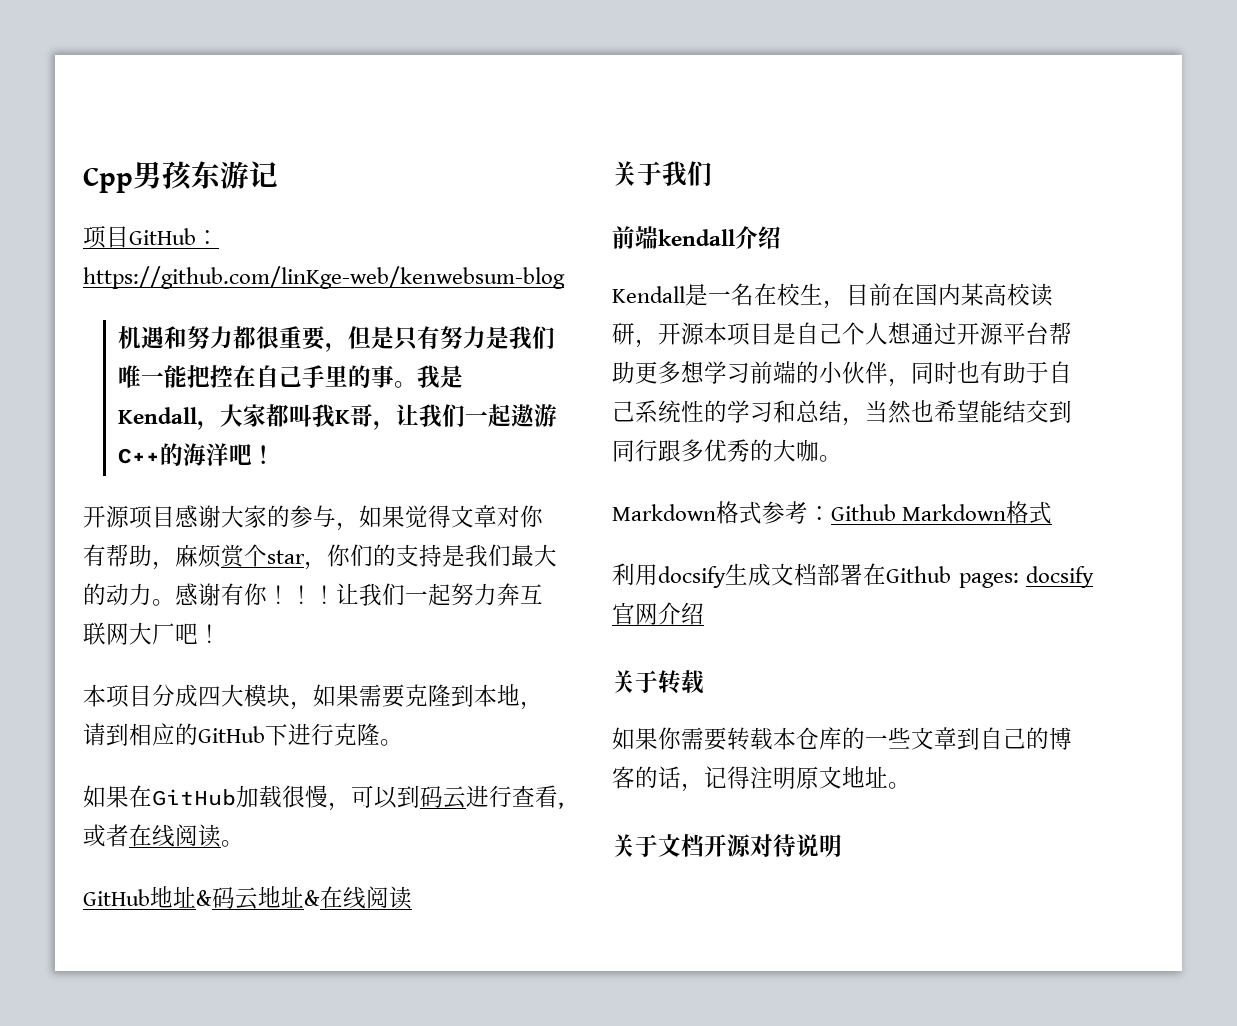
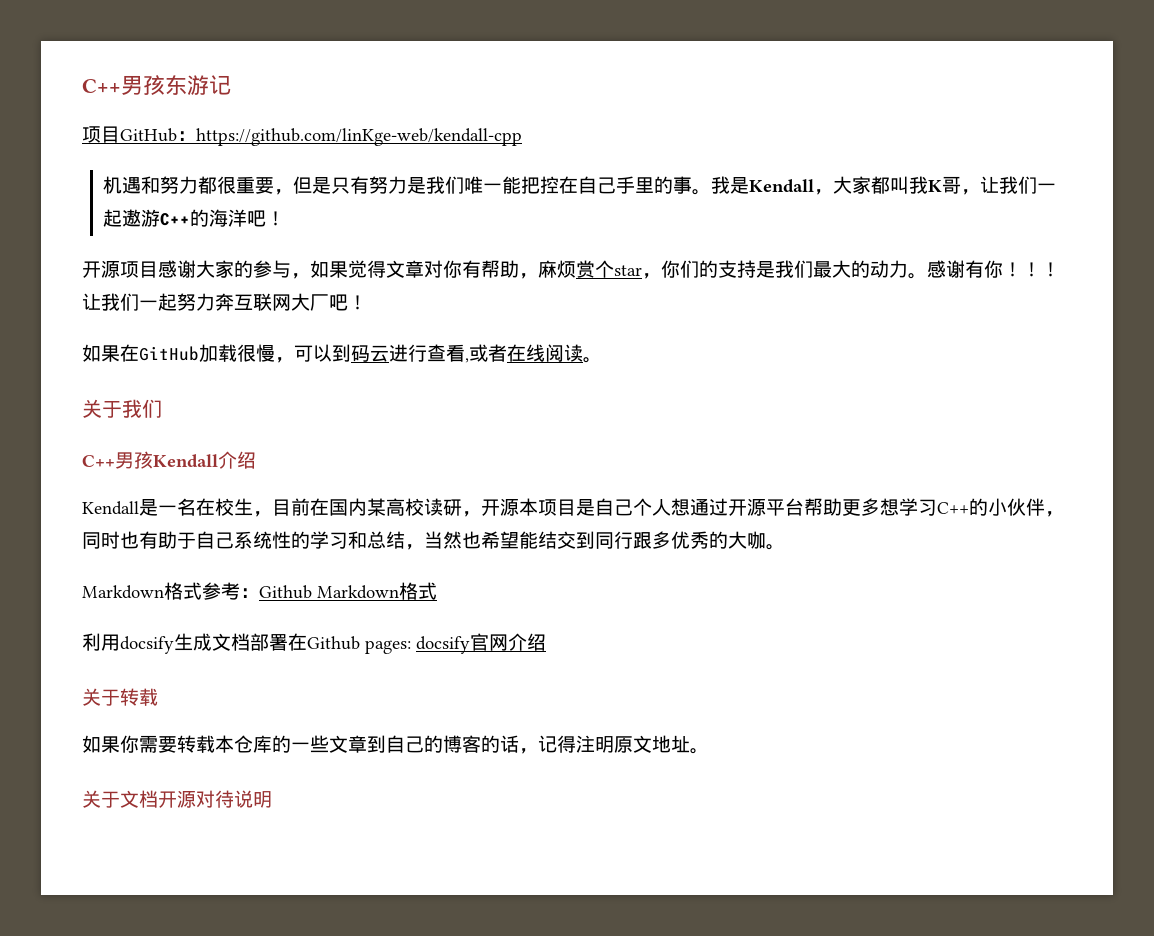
[83,167,133,193] Cpp -> [82,79,121,93] C++
[83,266,565,289] https://github.com/linKge-web/kenwebsum-blog -> [196,128,522,146] https://github.com/linKge-web/kendall-cpp
[83,684,543,710] [83,723,403,746] // 本项目分成四大模块，如果需要克隆到本地，请到相应的GitHub下进行克隆。 -> (367, 302) none
[83,886,412,910] // GitHub地址&码云地址&在线阅读 -> (602, 360) none
[612,226,735,249] 前端kendall -> [82,451,218,469] C++男孩Kendall
[750,361,796,384] 前端 -> [937,502,969,514] C++

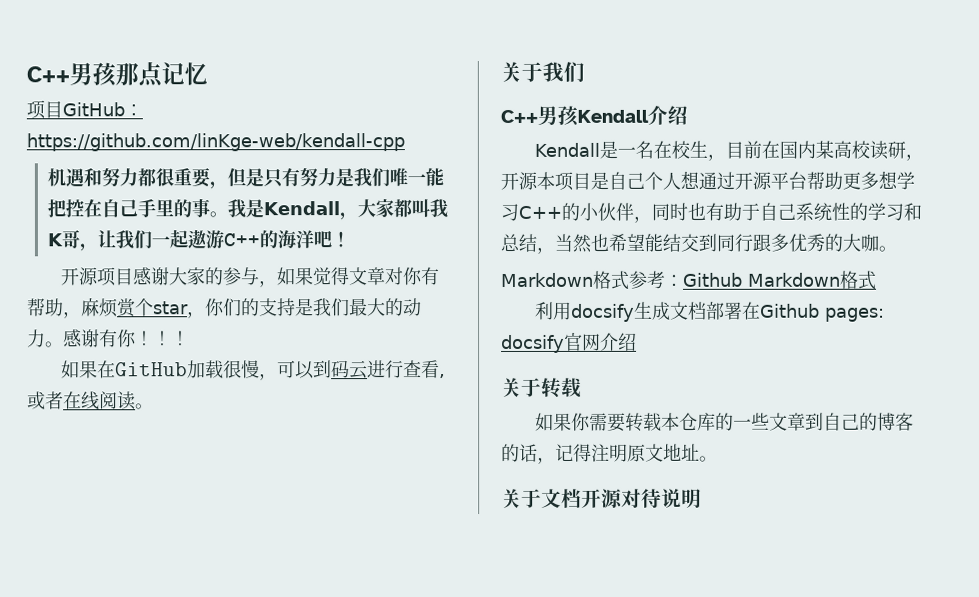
[82,75,231,96] C++男孩东游记 -> [26,62,208,88] C++男孩那点记忆
[82,293,367,311] 让我们一起努力奔互联网大厂吧！ -> (190, 338) none

